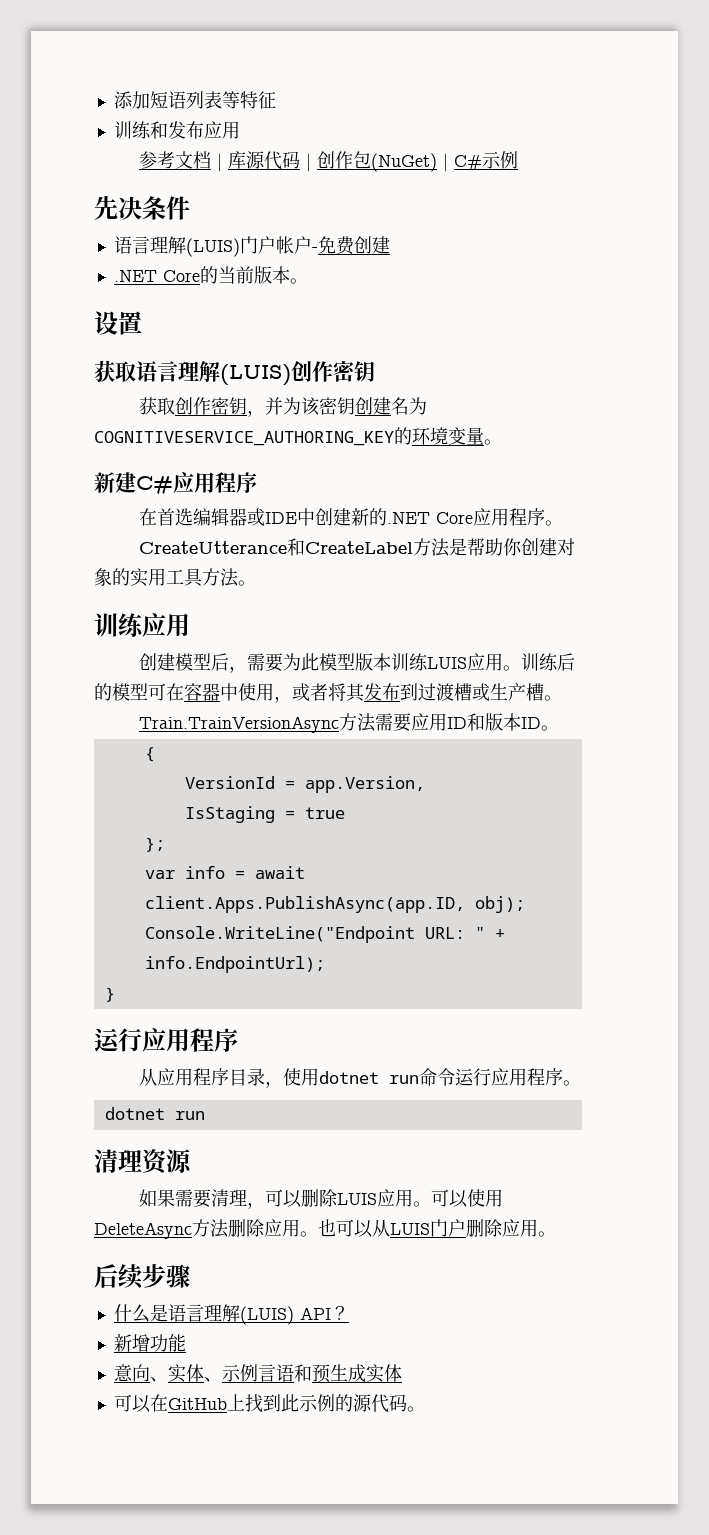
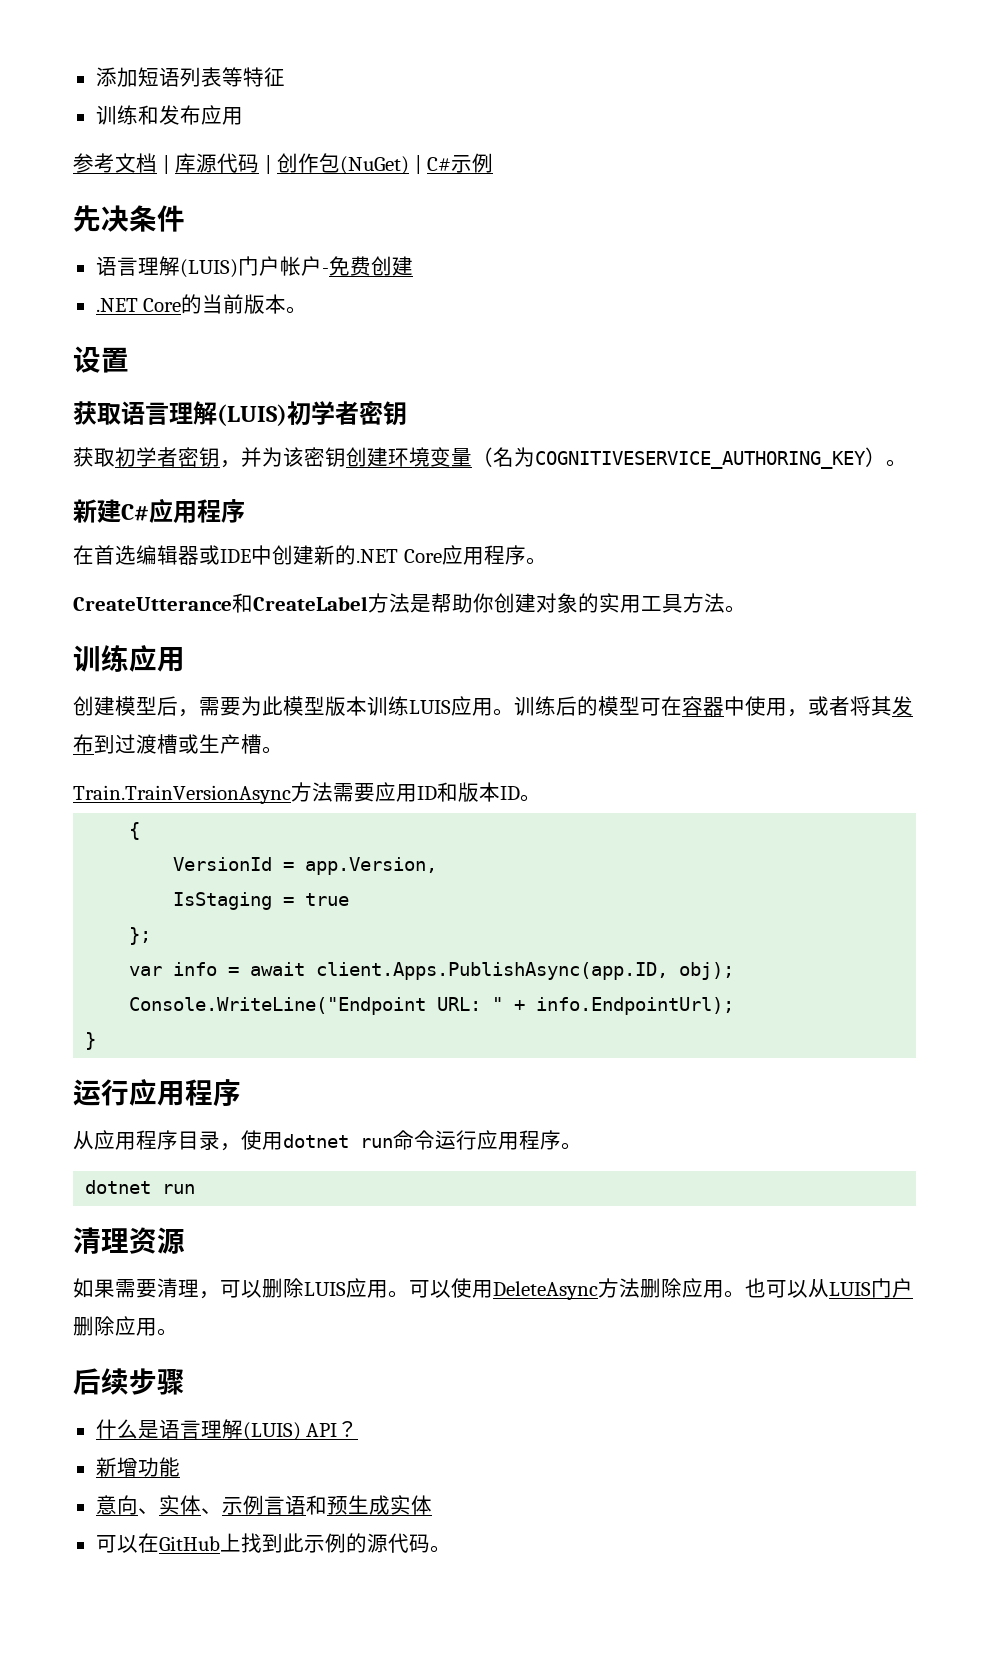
[291,361,333,382] 创作 -> [287,401,359,425] 初学者
[174,397,211,415] 创作 -> [115,447,178,467] 初学者
[390,397,427,415] [94,427,484,446] 名为COGNITIVESERVICE_AUTHORING_KEY的环境变量 -> [388,447,886,469] 环境变量（名为COGNITIVESERVICE_AUTHORING_KEY）

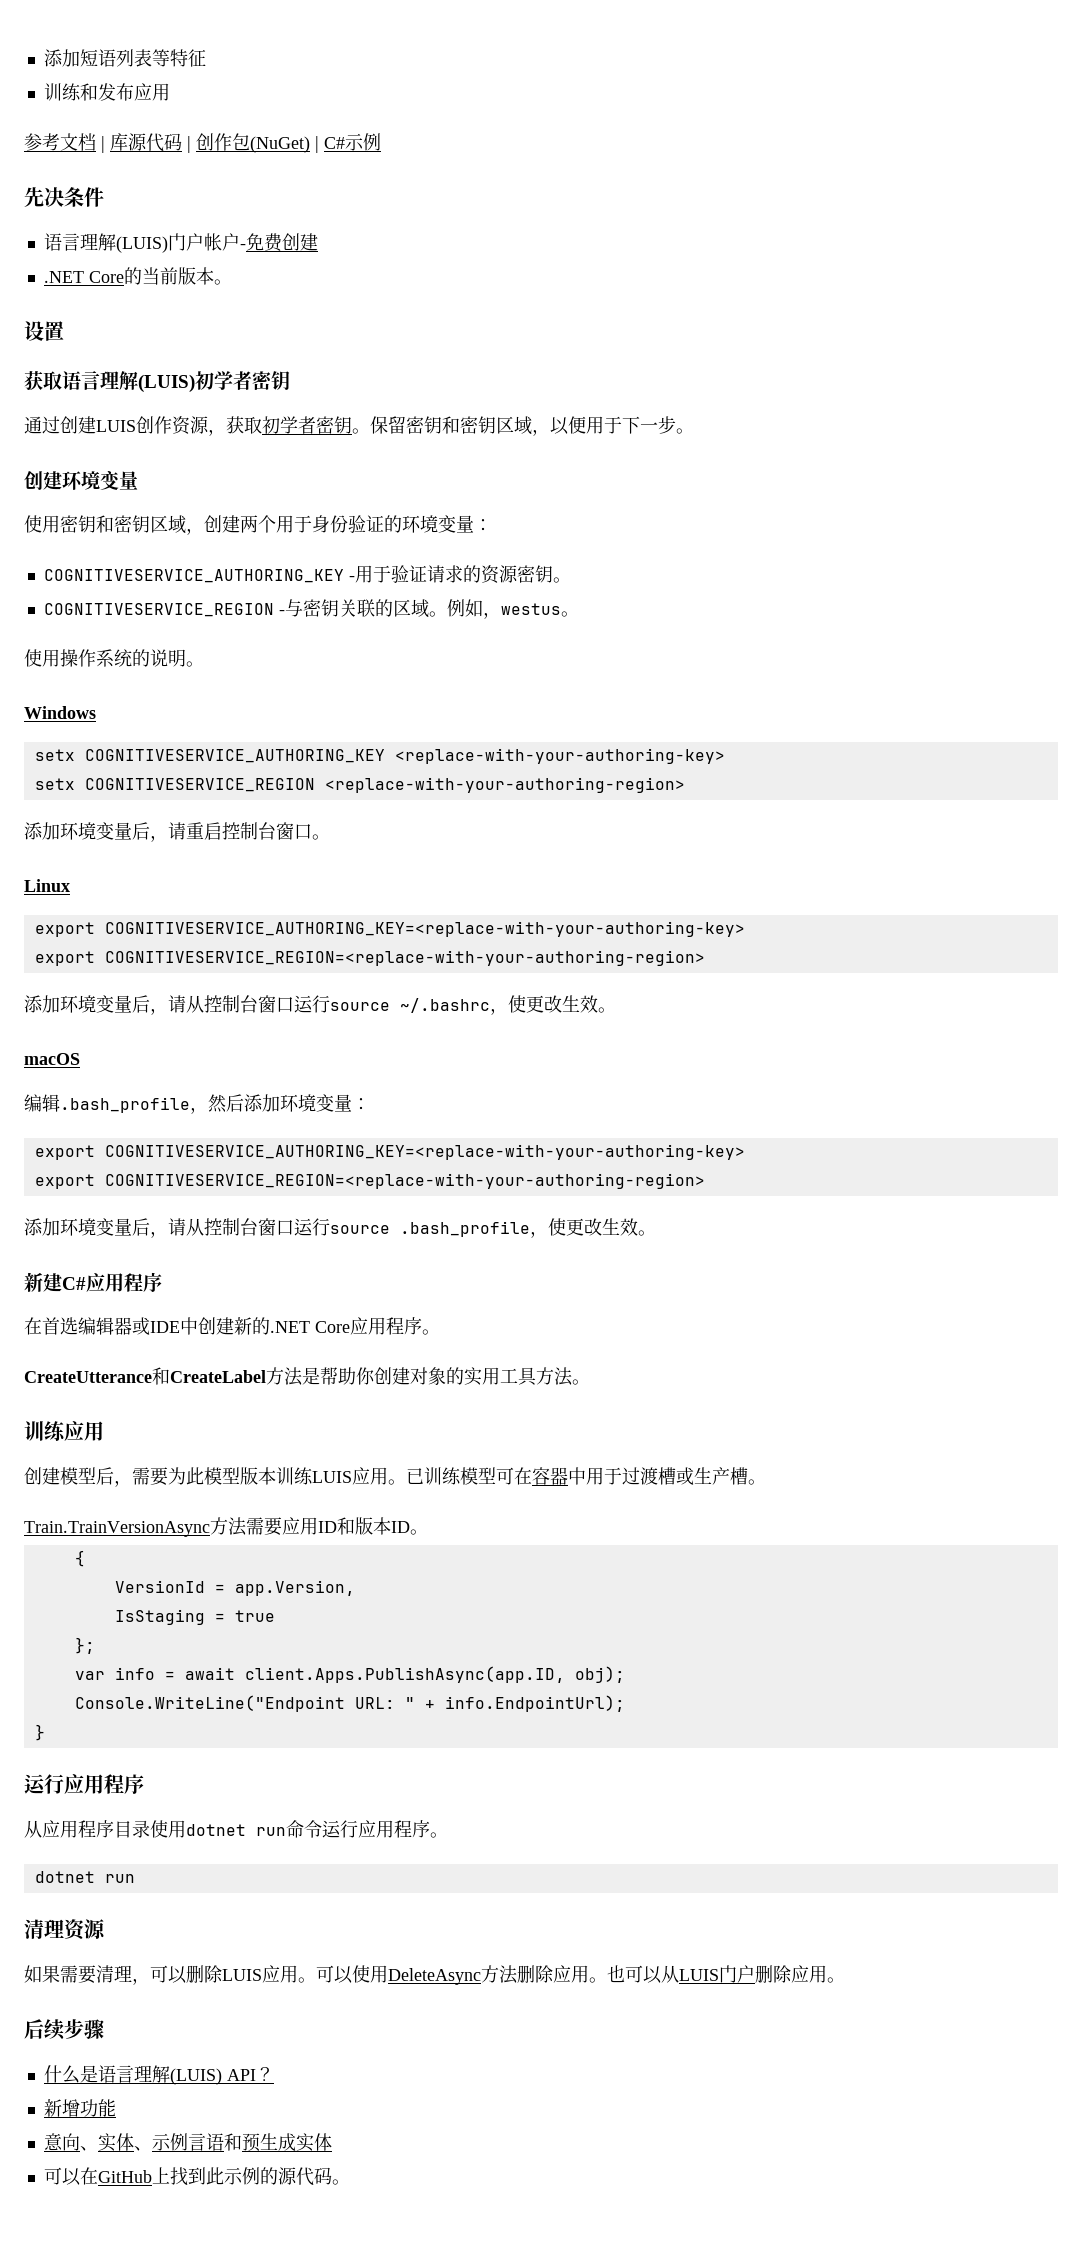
[73,447,886,469] 获取初学者密钥，并为该密钥创建环境变量（名为COGNITIVESERVICE_AUTHORING_KEY） -> [24,416,694,436] [24,470,138,490] [24,515,492,535] [43,565,571,584] [43,599,579,619] [24,649,204,667] [24,706,96,719] [34,748,725,764] [34,777,685,793] [24,822,330,842] [24,879,70,892] [34,921,745,937] [34,950,705,966] [24,995,616,1015] [24,1053,80,1065] [24,1094,370,1114] [34,1144,745,1160] [34,1173,705,1189] [24,1218,638,1238] 通过创建LUIS创作资源，获取初学者密钥。保留密钥和密钥区域，以便用于下一步。 // 创建环境变量 // 使用密钥和密钥区域，创建两个用于身份验证的环境变量： // COGNITIVESERVICE_AUTHORING_KEY -用于验证请求的资源密钥。 // COGNITIVESERVICE_REGION -与密钥关联的区域。例如，westus。 // 使用操作系统的说明。 // Windows // setx COGNITIVESERVICE_AUTHORING_KEY <replace-with-your-authoring-key> // setx COGNITIVESERVICE_REGION <replace-with-your-authoring-region> // 添加环境变量后，请重启控制台窗口。 // Linux // export COGNITIVESERVICE_AUTHORING_KEY=<replace-with-your-authoring-key> // export COGNITIVESERVICE_REGION=<replace-with-your-authoring-region> // 添加环境变量后，请从控制台窗口运行source ~/.bashrc，使更改生效。 // macOS // 编辑.bash_profile，然后添加环境变量： // export COGNITIVESERVICE_AUTHORING_KEY=<replace-with-your-authoring-key> // export COGNITIVESERVICE_REGION=<replace-with-your-authoring-region> // 添加环境变量后，请从控制台窗口运行source .bash_profile，使更改生效
[514,696,598,716] 训练后的 -> [406,1467,461,1485] 已训练
[745,696,913,717] [73,734,115,754] 使用，或者将其发布到 -> [586,1467,622,1485] 用于
[220,1143,241,1151] ， -> (150, 1829) none

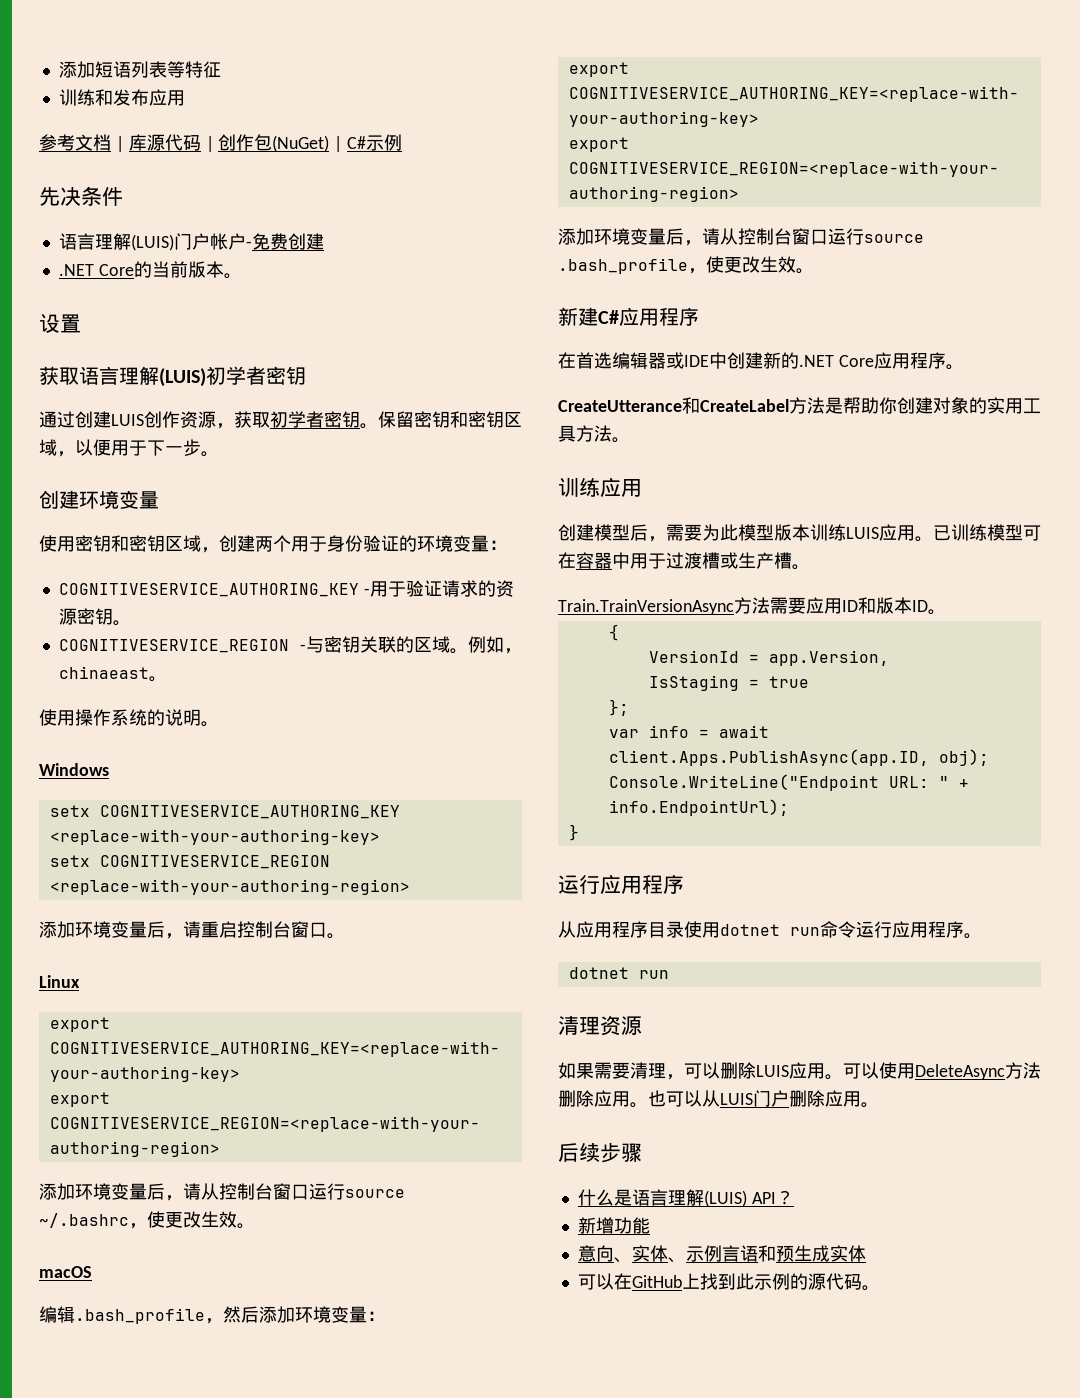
[500,603,561,615] westus -> [58,666,149,679] chinaeast

